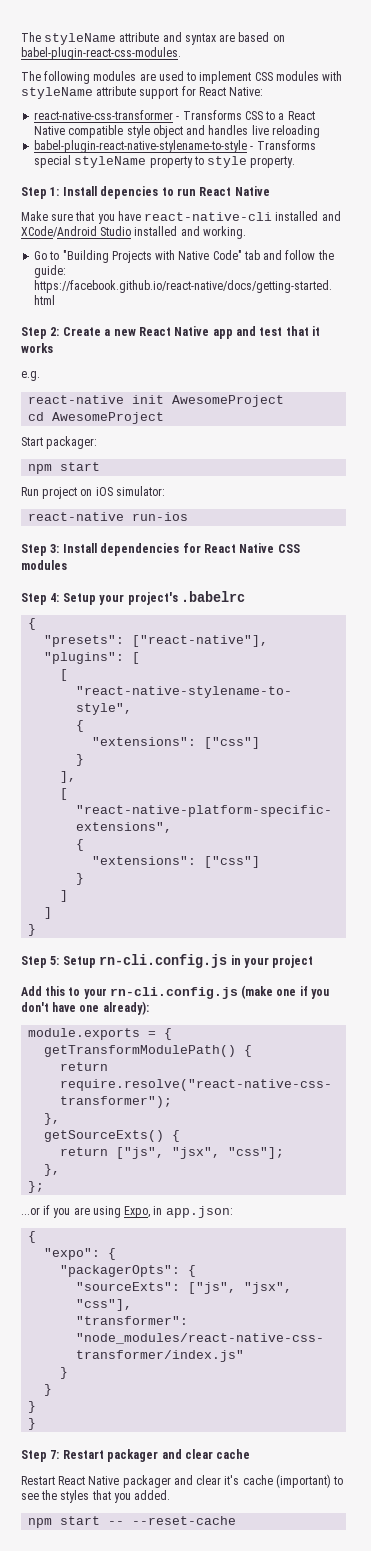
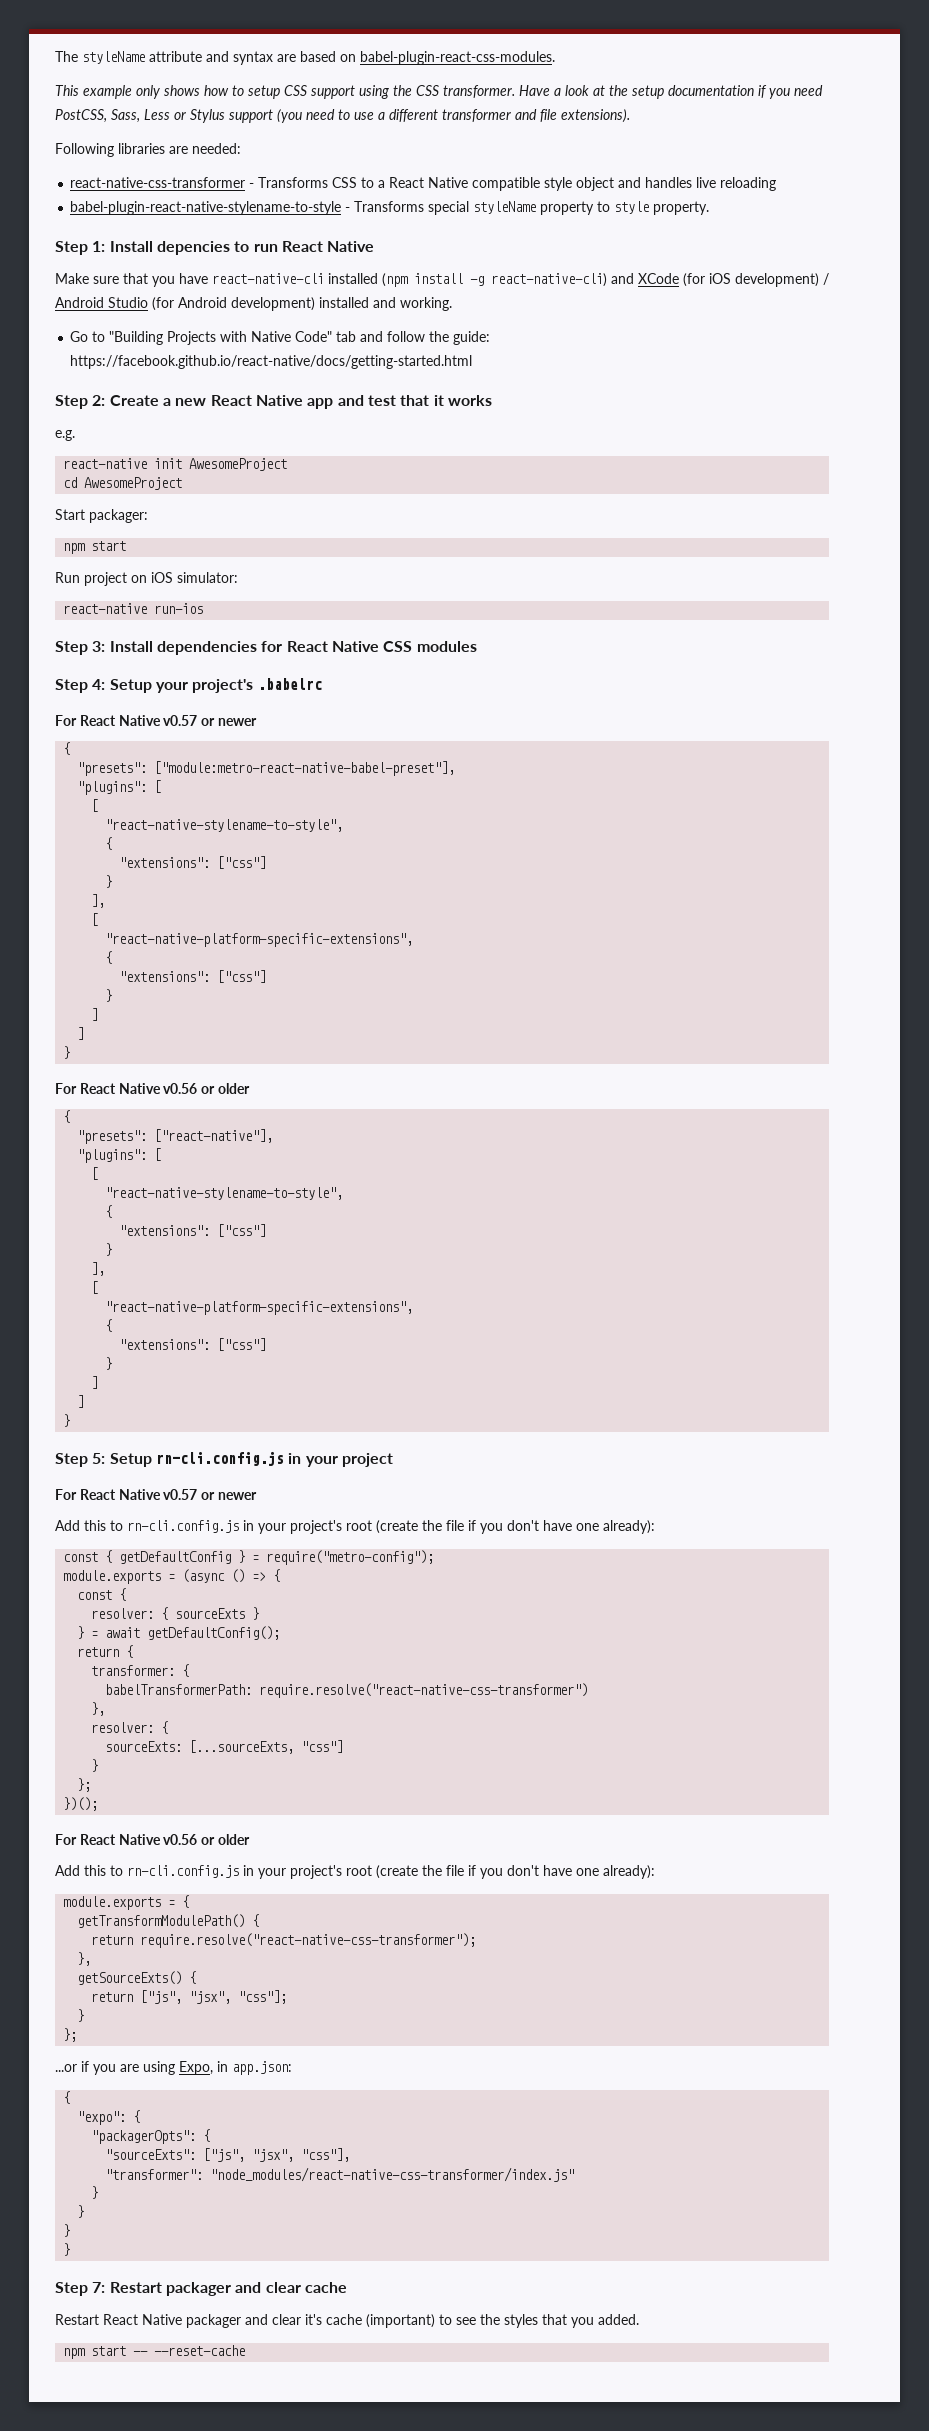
[21,71,343,84] [21,86,264,99] The following modules are used to implement CSS modules with styleName attribute support for React Native: -> [55,85,823,99] [55,109,630,123] [55,143,241,157] This example only shows how to setup CSS support using the CSS transformer. Have a look at the setup documentation if you need PostCSS, Sass, Less or Stylus support (you need to use a different transformer and file extensions). // Following libraries are needed:
[321,211,341,221] [21,226,132,237] and XCode/Android Studio -> [382,273,829,287] [55,297,315,311] (npm install -g react-native-cli) and XCode (for iOS development) / Android Studio (for Android development)
(245, 596) none -> [55,715,257,726] [63,742,71,755] [77,761,456,776] [77,780,162,795] [91,799,99,812] [105,819,344,832] [105,837,113,850] [119,856,267,869] [105,875,113,888] [91,894,106,908] [91,913,99,926] [105,933,414,947] [105,951,113,964] [119,970,267,983] [105,989,113,1002] [91,1008,99,1021] [77,1027,85,1040] [63,1046,71,1059] [55,1083,250,1094] // For React Native v0.57 or newer // { // "presets": ["module:metro-react-native-babel-preset"], // "plugins": [ // [ // "react-native-stylename-to-style", // { // "extensions": ["css"] // } // ], // [ // "react-native-platform-specific-extensions", // { // "extensions": ["css"] // } // ] // ] // } // For React Native v0.56 or older
[21,985,297,999] Add this to your rn-cli.config.js (make one -> [55,1489,257,1500] [55,1520,655,1534] [63,1550,435,1565] [63,1569,281,1584] [77,1588,127,1601] [91,1607,260,1620] [77,1626,281,1640] [77,1645,134,1658] [91,1664,190,1677] [105,1683,589,1698] [91,1702,106,1716] [91,1721,169,1734] [105,1740,344,1754] [91,1759,99,1772] [77,1778,92,1792] [63,1797,99,1811] [55,1834,250,1845] [55,1865,464,1879] For React Native v0.57 or newer // Add this to rn-cli.config.js in your project's root (create the file if you don't have one already): // const { getDefaultConfig } = require("metro-config"); // module.exports = (async () => { // const { // resolver: { sourceExts } // } = await getDefaultConfig(); // return { // transformer: { // babelTransformerPath: require.resolve("react-native-css-transformer") // }, // resolver: { // sourceExts: [...sourceExts, "css"] // } // }; // })(); // For React Native v0.56 or older // Add this to rn-cli.config.js in your project's root (create the file
[44,1164,61,1176] }, -> [77,2009,85,2022] }

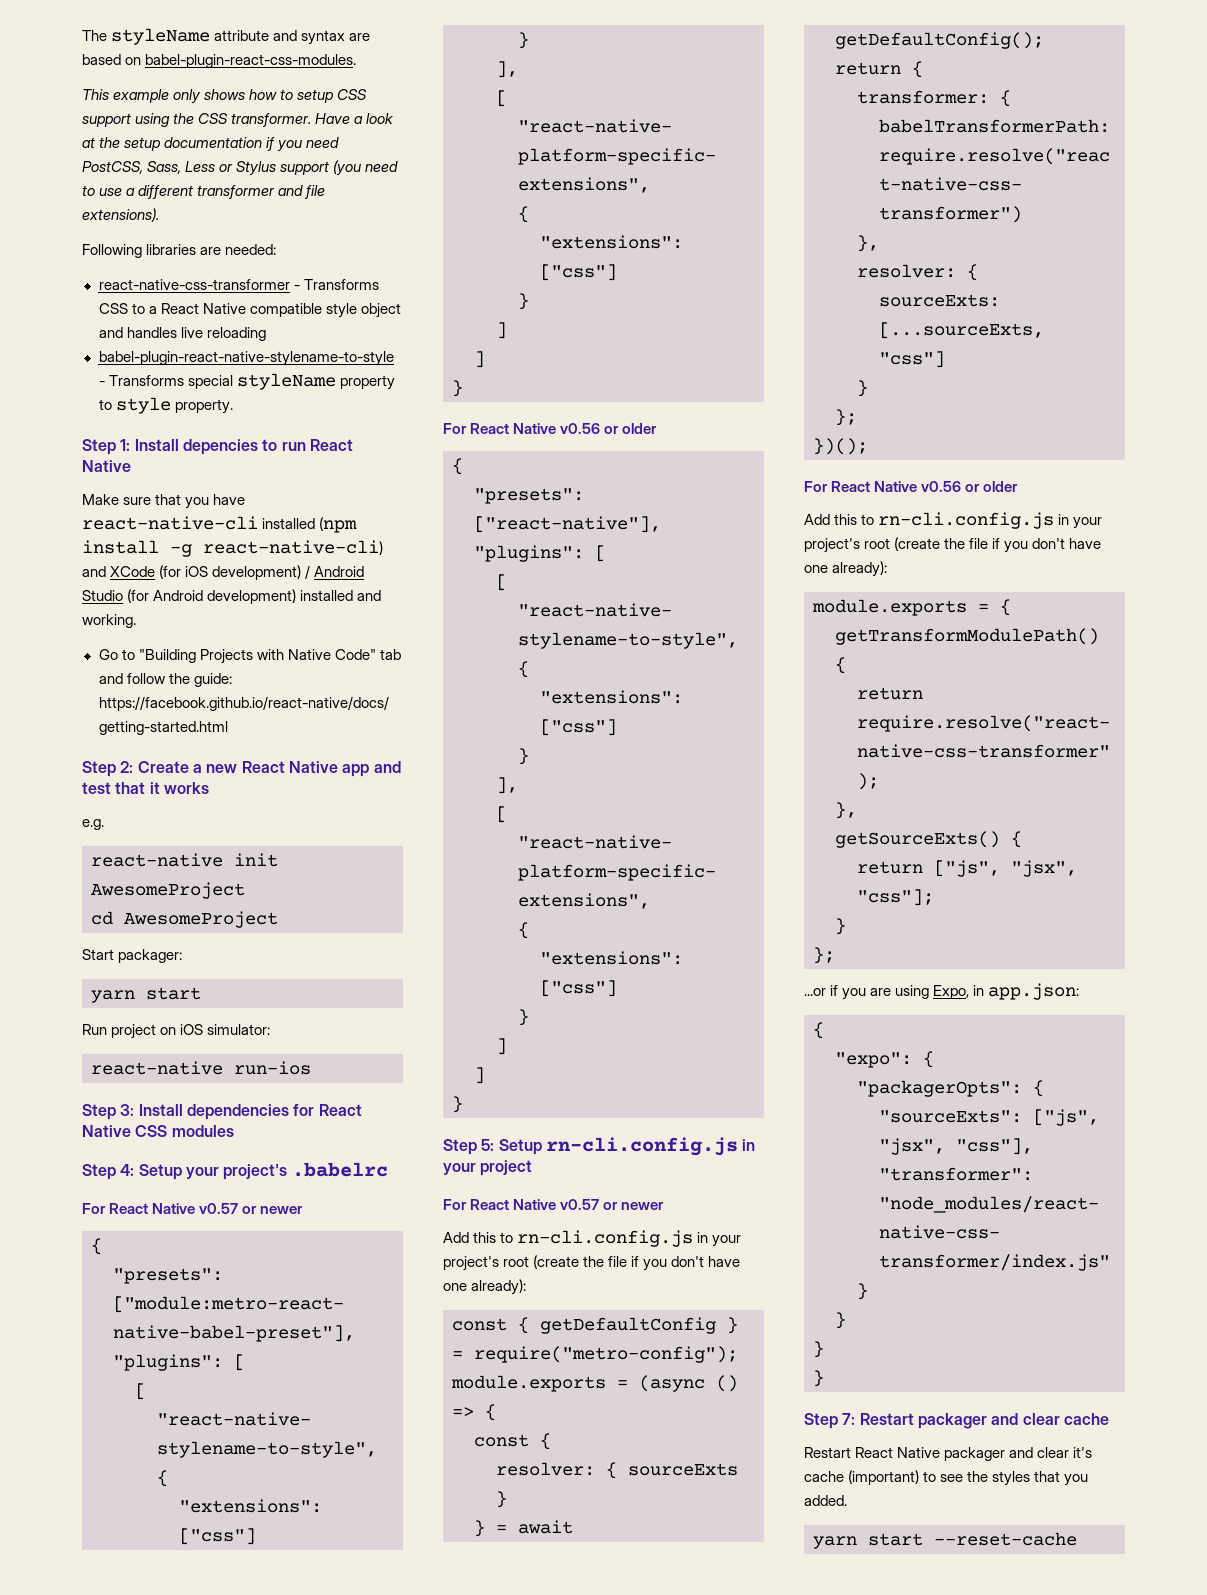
[63,543,86,554] npm -> [91,990,135,1003] yarn
[63,2346,149,2359] npm start -- -> [813,1533,923,1549] yarn start

